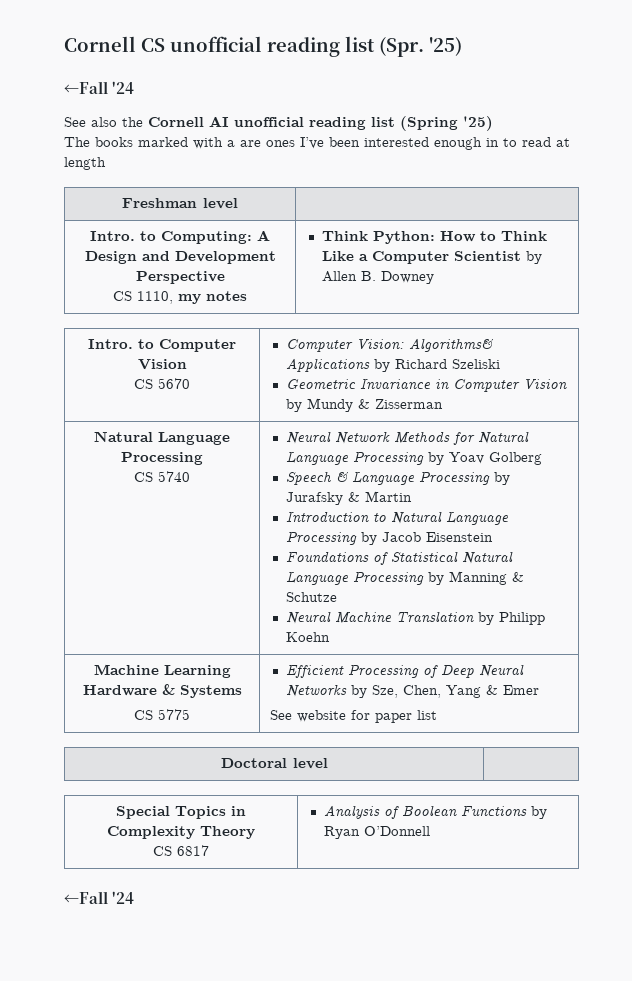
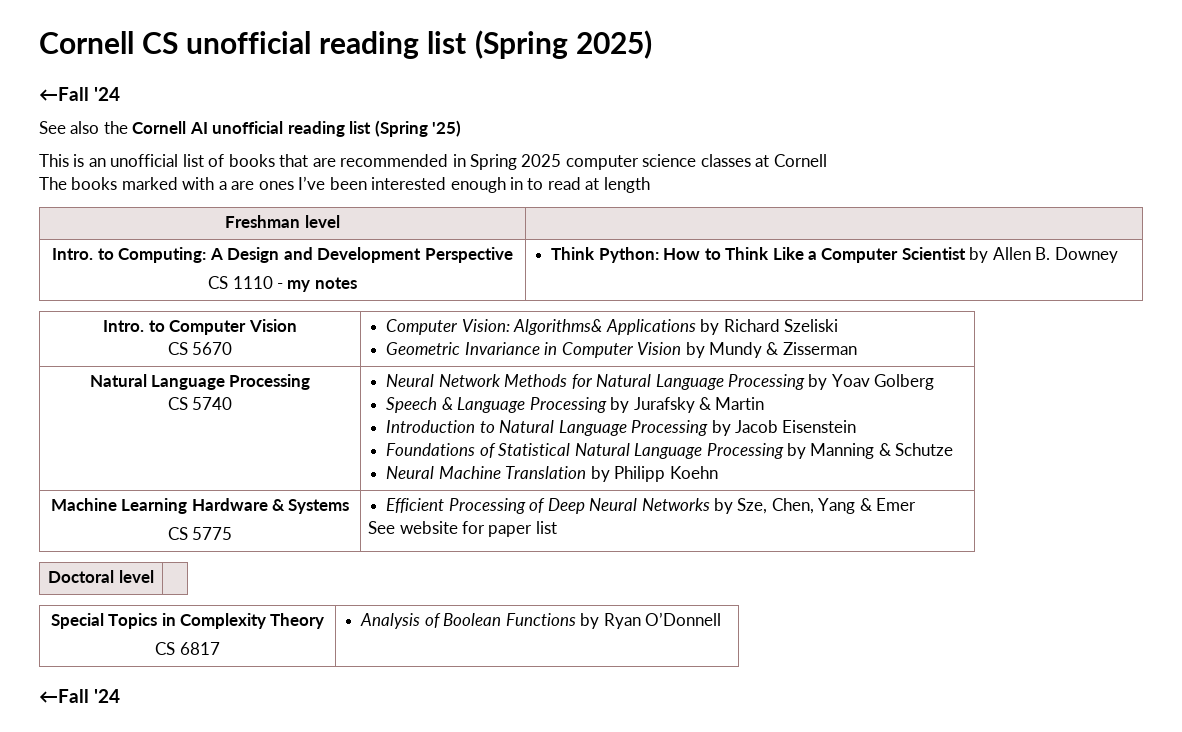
[379,37,462,57] (Spr. '25) -> [474,30,652,59] (Spring 2025)
(493, 123) none -> [39,154,827,170] // This is an unofficial list of books that are recommended in Spring 2025 computer science classes at Cornell
[137,291,173,304] 1110, -> [232,276,283,289] 1110 -

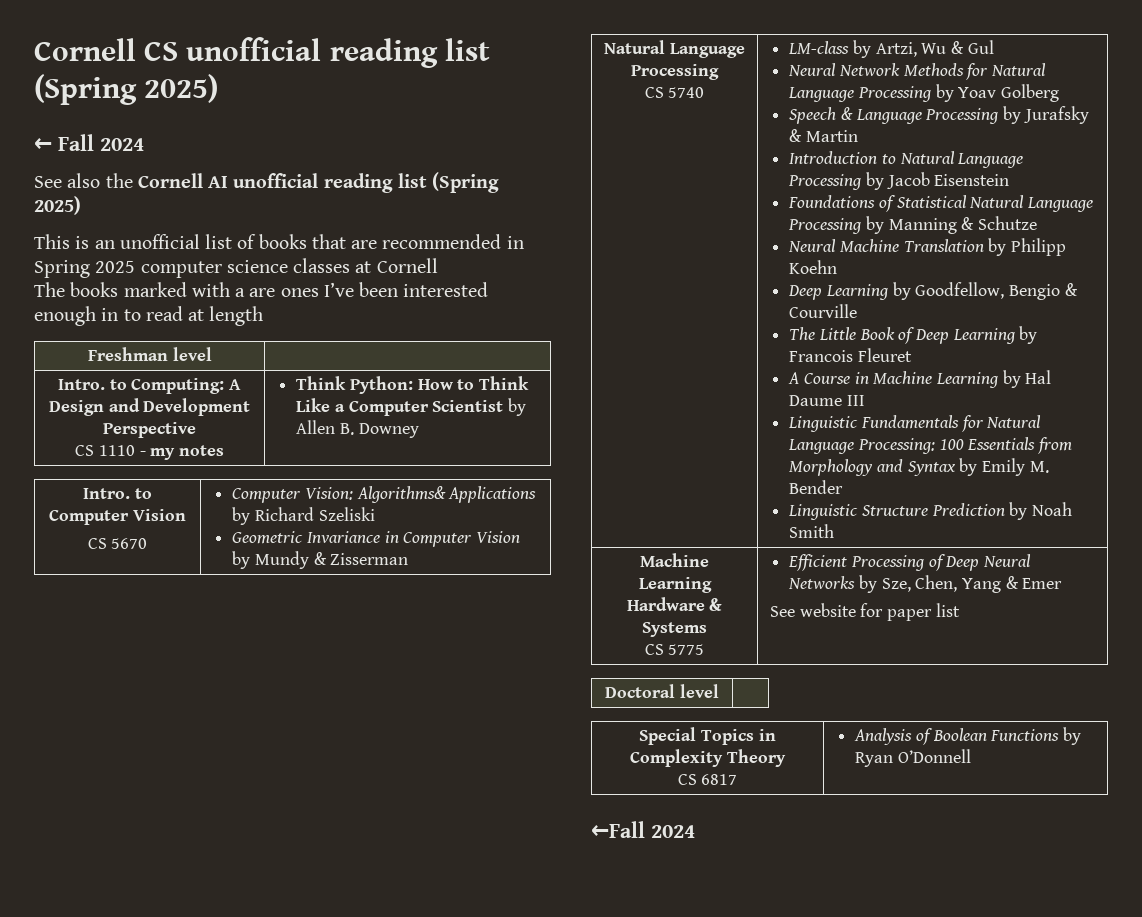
[39,87,121,101] ←Fall '24 -> [34,134,144,151] ← Fall 2024
[432,120,462,137] '25) -> [34,196,81,215] 2025)
(233, 403) none -> [788,40,994,58] LM-class by Artzi, Wu & Gul //
(718, 472) none -> [788,282,1078,300] [789,304,858,318] [789,326,1038,344] [789,348,912,362] [788,370,1052,388] [789,395,865,406] [788,415,1042,432] [788,437,1072,454] [789,458,1049,476] [789,480,844,494] [788,502,1072,520] [789,524,835,538] // Deep Learning by Goodfellow, Bengio & Courville // The Little Book of Deep Learning by Francois Fleuret // A Course in Machine Learning by Hal Daume III // Linguistic Fundamentals for Natural Language Processing: 100 Essentials from Morphology and Syntax by Emily M. Bender // Linguistic Structure Prediction by Noah Smith
[94,689,121,703] '24 -> [651,825,695,838] 2024

